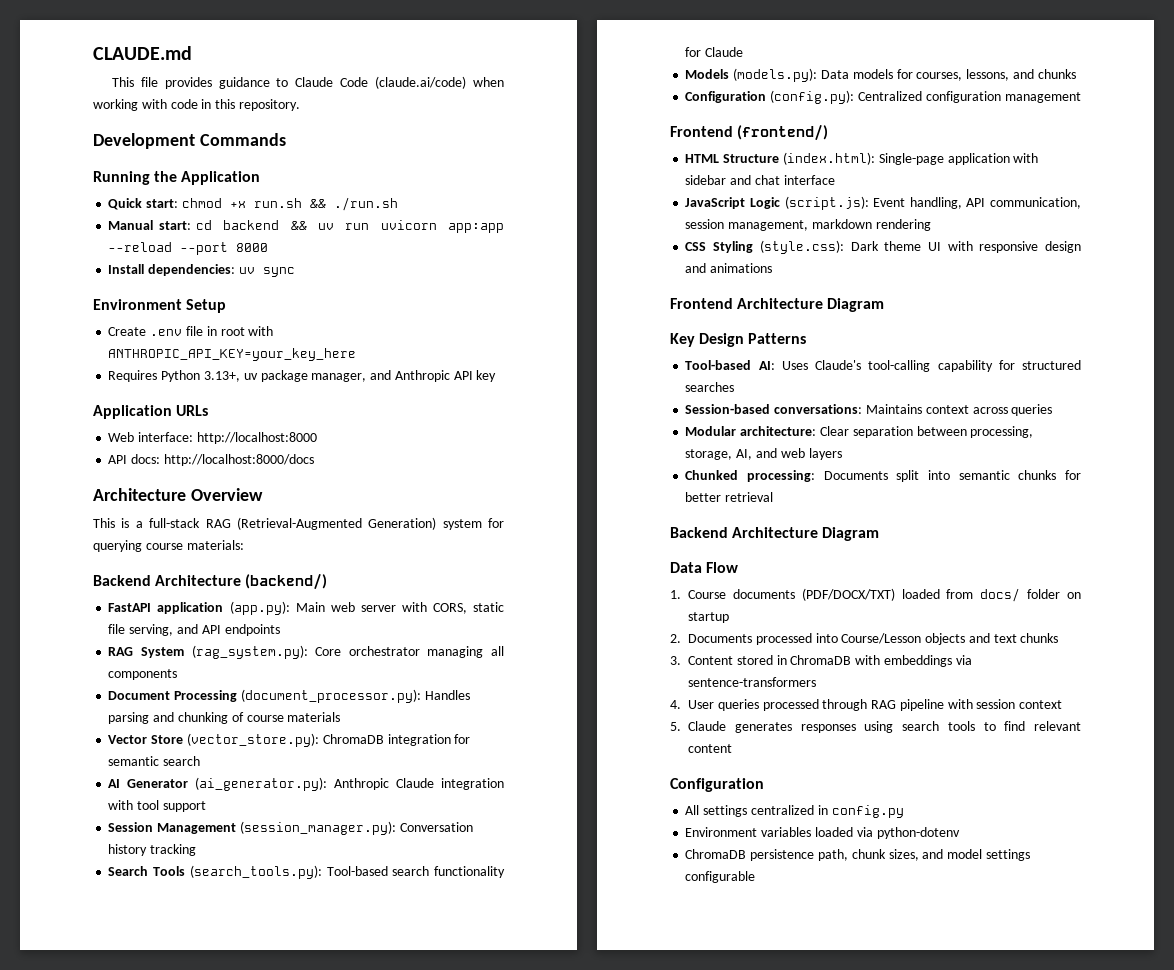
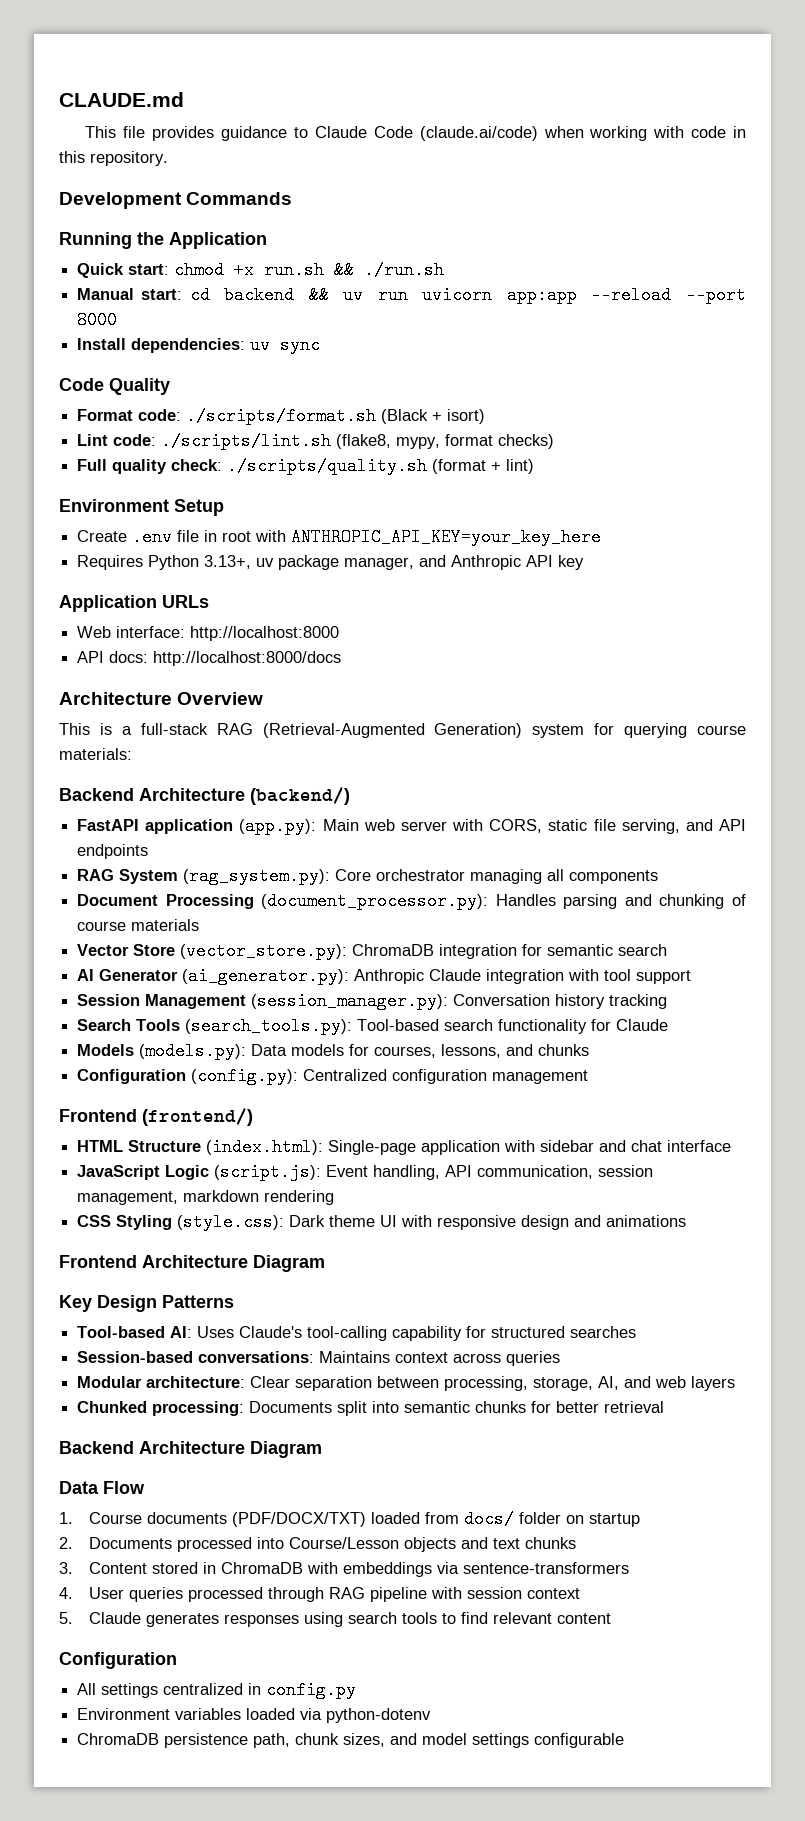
(295, 272) none -> [59,378,170,395] [77,407,486,425] [77,432,555,450] [77,457,535,475] // Code Quality // Format code: ./scripts/format.sh (Black + isort) // Lint code: ./scripts/lint.sh (flake8, mypy, format checks) // Full quality check: ./scripts/quality.sh (format + lint)

